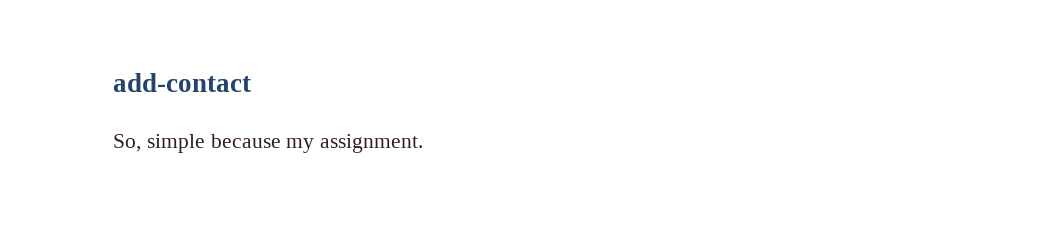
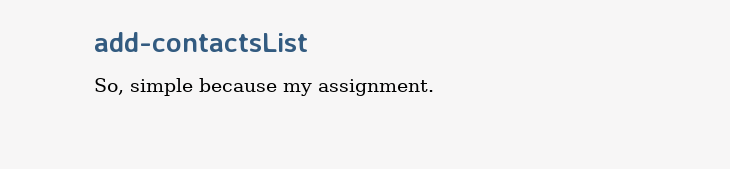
[113,73,251,92] add-contact -> [94,32,308,52] add-contactsList

